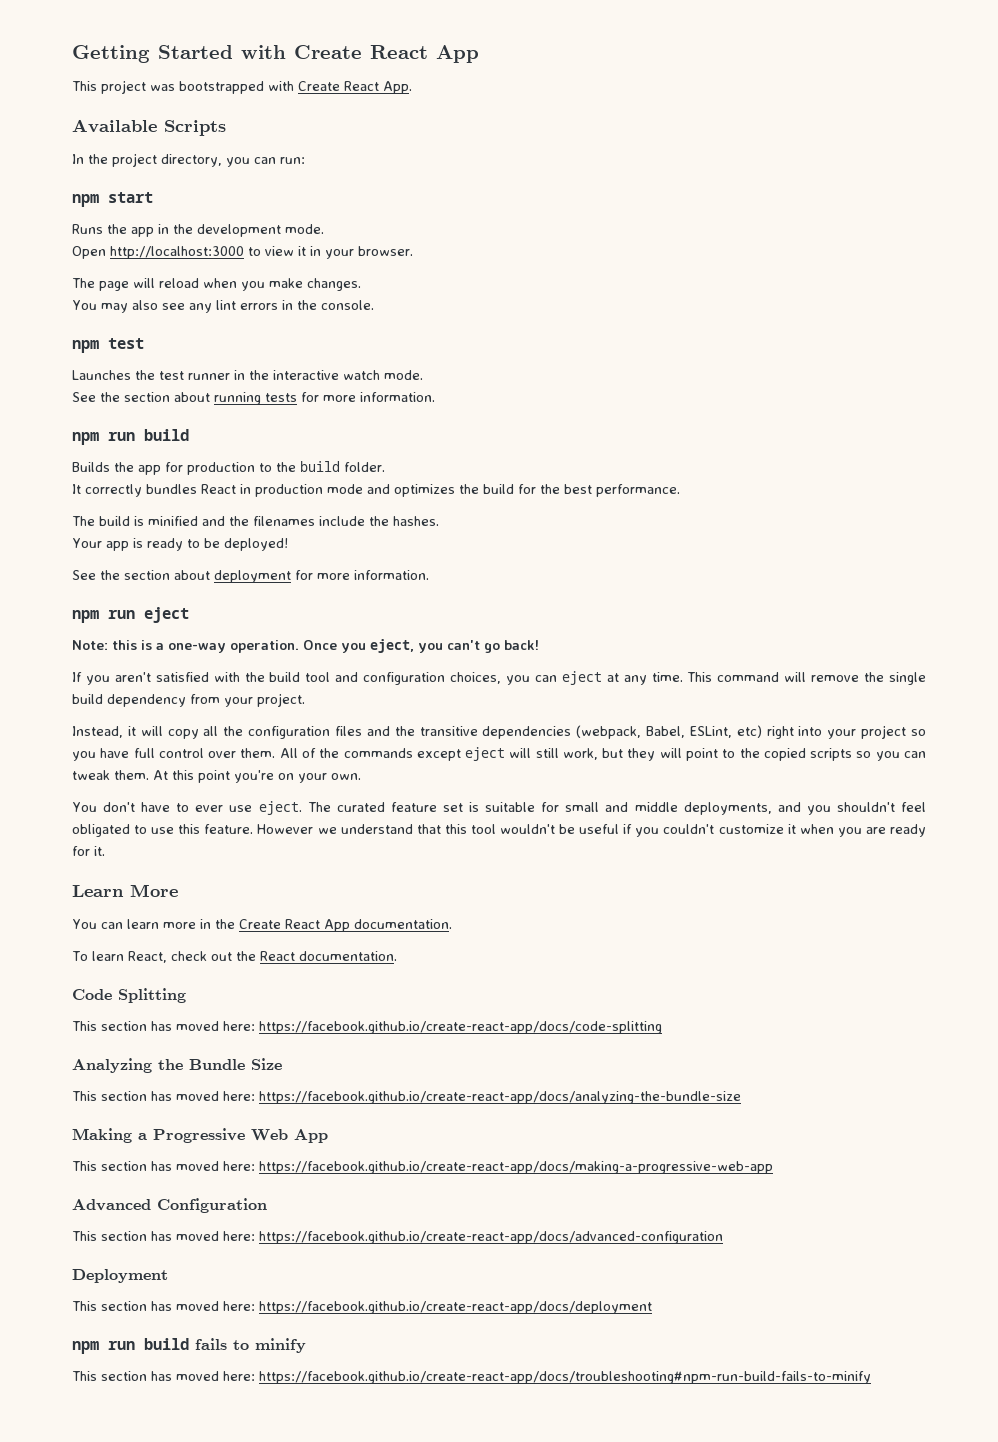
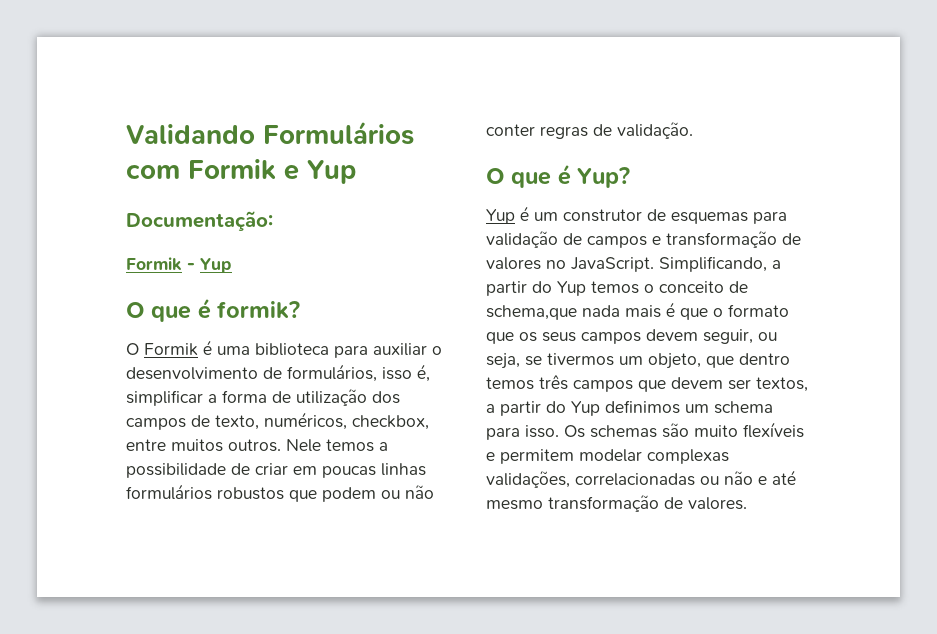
[72,45,479,63] [72,80,412,94] [72,119,226,136] [72,153,305,167] [72,192,153,207] [72,224,324,237] [72,246,413,259] [72,278,361,291] [72,300,374,313] [72,338,144,353] [72,370,423,380] [72,392,435,405] [72,429,189,445] [72,461,385,475] [72,484,680,497] [72,516,439,526] [72,538,288,551] [72,570,429,583] [72,607,189,623] [72,639,539,653] [72,671,926,685] [72,693,305,707] [72,725,927,739] [72,747,926,761] [72,770,361,783] [72,801,926,815] [72,824,927,837] [72,846,105,856] [72,884,178,897] [72,919,452,932] [72,951,397,963] [72,988,186,1003] [72,1021,662,1034] [72,1058,282,1073] [72,1091,741,1104] [72,1128,328,1143] [72,1161,773,1174] [72,1198,267,1213] [72,1231,723,1244] [72,1269,168,1283] [72,1301,652,1314] [72,1338,306,1354] [72,1371,871,1384] Getting Started with Create React App // This project was bootstrapped with Create React App. // Available Scripts // In the project directory, you can run: // npm start // Runs the app in the development mode. // Open http://localhost:3000 to view it in your browser. // The page will reload when you make changes. // You may also see any lint errors in the console. // npm test // Launches the test runner in the interactive watch mode. // See the section about running tests for more information. // npm run build // Builds the app for production to the build folder. // It correctly bundles React in production mode and optimizes the build for the best performance. // The build is minified and the filenames include the hashes. // Your app is ready to be deployed! // See the section about deployment for more information. // npm run eject // Note: this is a one-way operation. Once you eject, you can't go back! // If you aren't satisfied with the build tool and configuration choices, you can eject at any time. This command will remove the single build dependency from your project. // Instead, it will copy all the configuration files and the transitive dependencies (webpack, Babel, ESLint, etc) right into your project so you have full control over them. All of the commands except eject will still work, but they will point to the copied scripts so you can tweak them. At this point you're on your own. // You don't have to ever use eject. The curated feature set is suitable for small and middle deployments, and you shouldn't feel obligated to use this feature. However we understand that this tool wouldn't be useful if you couldn't customize it when you are ready for it. // Learn More // You can learn more in the Create React App documentation. // To learn React, check out the React documentation. // Code Splitting // This section has moved here: https://facebook.github.io/create-react-app/docs/code-splitting // Analyzing the Bundle Size // This section has moved here: https://facebook.github.io/create-react-app/docs/analyzing-the-bundle-size // Making a Progressive Web App // This section has moved here: https://facebook.github.io/create-react-app/docs/making-a-progressive-web-app // Advanced Configuration // This section has moved here: https://facebook.github.io/create-react-app/docs/advanced-configuration // Deployment // This section has moved here: https://facebook.github.io/create-react-app/docs/deployment // npm run build fails to minify // This section has moved here: https://facebook.github.io/create-react-app/docs/troubleshooting#npm-run-build-fails-to-minify -> [126,121,414,145] [126,159,357,184] [126,211,273,231] [126,257,232,273] [126,298,301,322] [126,340,442,358] [126,364,430,382] [126,389,400,406] [126,412,429,430] [126,439,388,452] [126,463,426,478] [126,484,434,502] [486,122,693,139] [486,164,631,188] [486,206,787,224] [486,231,801,248] [486,256,781,272] [486,281,748,296] [486,302,789,320] [486,329,777,344] [486,353,790,369] [486,375,808,392] [486,400,773,416] [486,422,804,440] [486,449,729,464] [486,470,796,488] [486,495,747,512] Validando Formulários com Formik e Yup // Documentação: // Formik - Yup // O que é formik? // O Formik é uma biblioteca para auxiliar o desenvolvimento de formulários, isso é, simplificar a forma de utilização dos campos de texto, numéricos, checkbox, entre muitos outros. Nele temos a possibilidade de criar em poucas linhas formulários robustos que podem ou não conter regras de validação. // O que é Yup? // Yup é um construtor de esquemas para validação de campos e transformação de valores no JavaScript. Simplificando, a partir do Yup temos o conceito de schema,que nada mais é que o formato que os seus campos devem seguir, ou seja, se tivermos um objeto, que dentro temos três campos que devem ser textos, a partir do Yup definimos um schema para isso. Os schemas são muito flexíveis e permitem modelar complexas validações, correlacionadas ou não e até mesmo transformação de valores.

